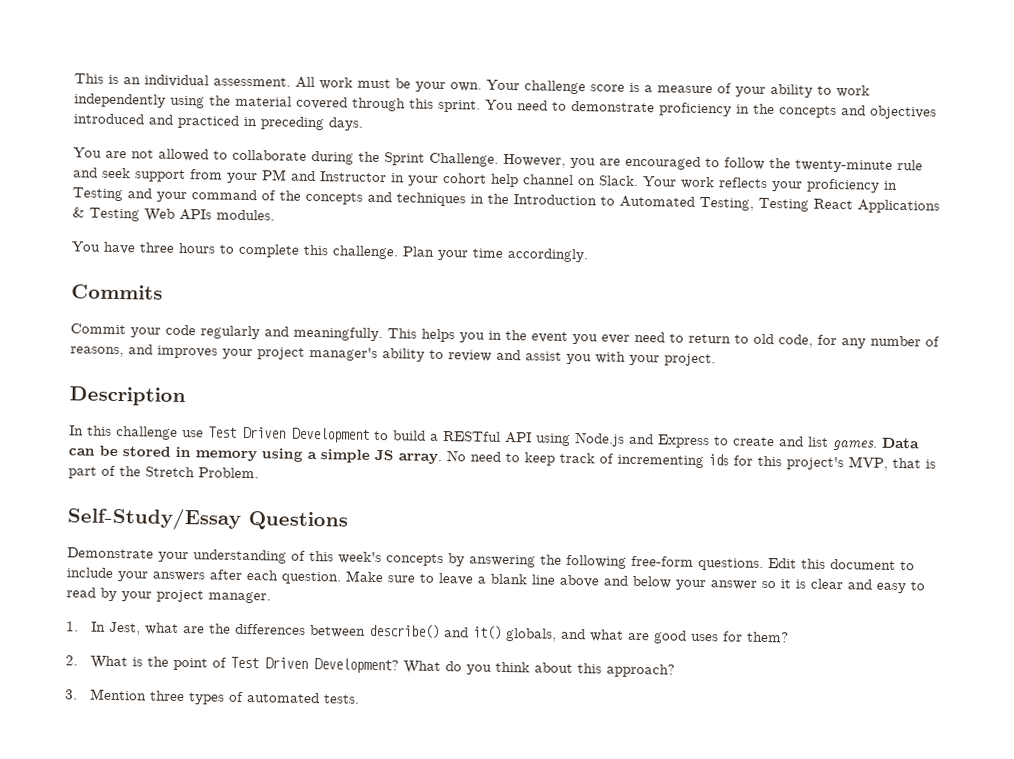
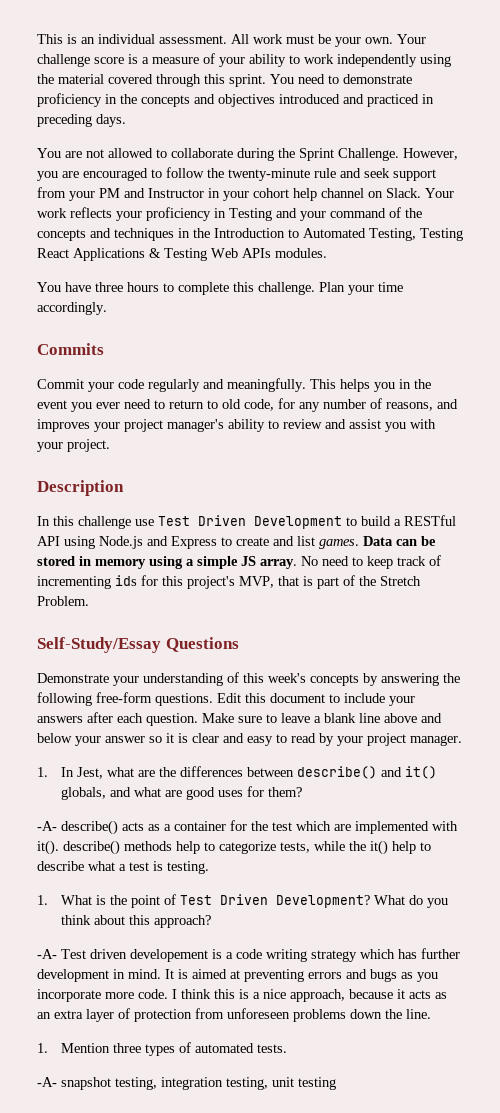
[65,655,78,666] 2. -> [37,820,458,835] [37,840,431,855] [37,861,209,874] [37,895,48,905] -A- describe() acts as a container for the test which are implemented with it(). describe() methods help to categorize tests, while the it() help to describe what a test is testing. // 1.
[65,689,78,700] 3. -> [37,948,460,962] [37,969,438,982] [37,989,447,1002] [37,1008,431,1022] [37,1043,48,1053] -A- Test driven developement is a code writing strategy which has further development in mind. It is aimed at preventing errors and bugs as you incorporate more code. I think this is a nice approach, because it acts as an extra layer of protection from unforeseen problems down the line. // 1.
(360, 699) none -> [37,1077,336,1090] // -A- snapshot testing, integration testing, unit testing

